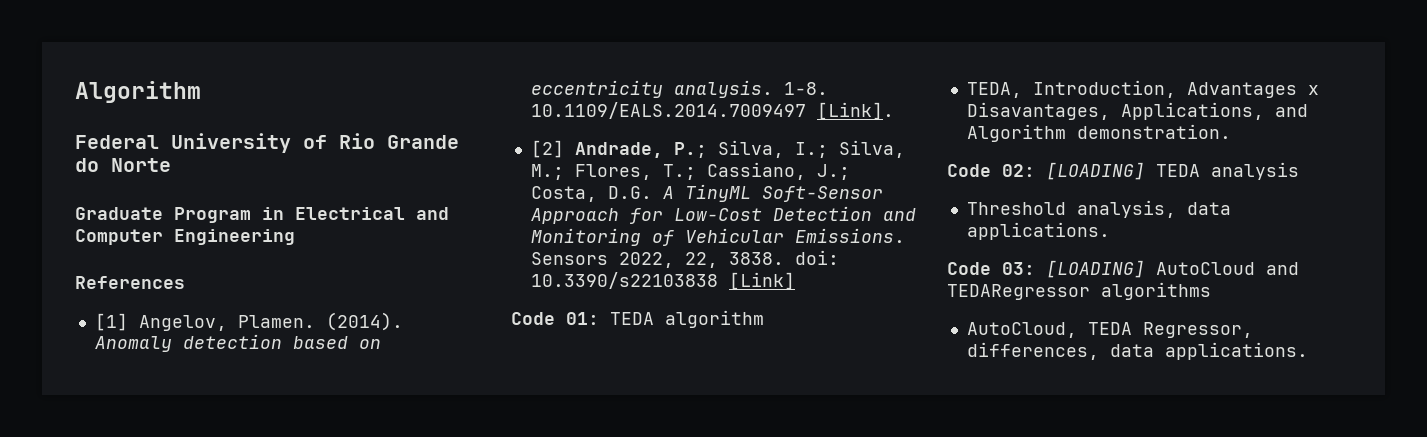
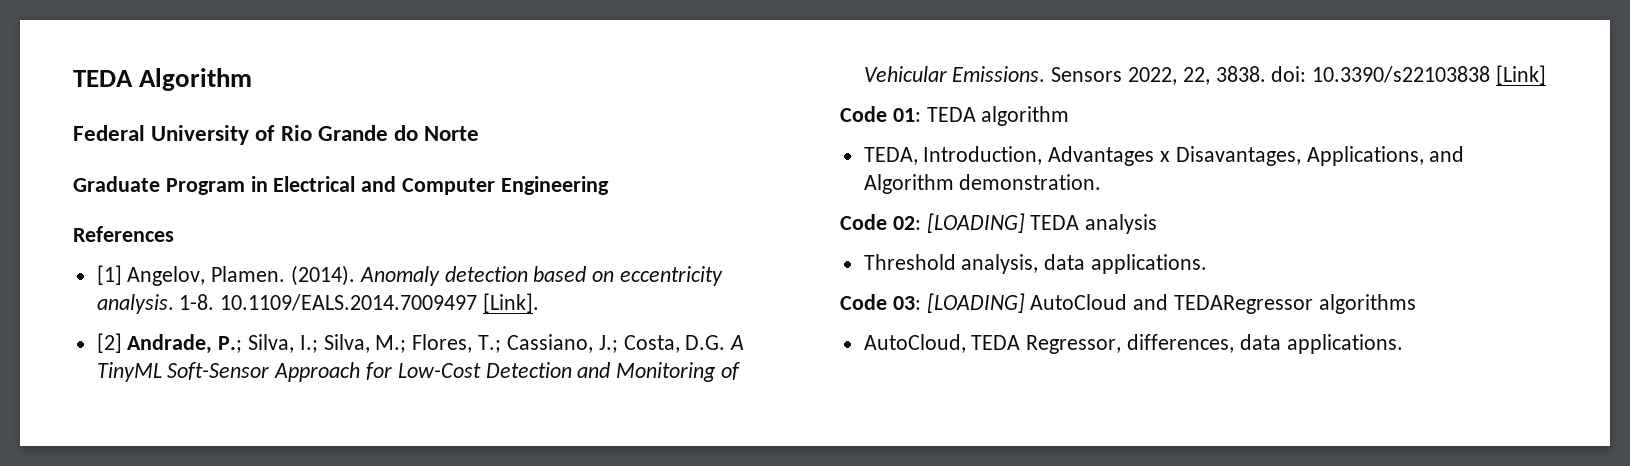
(75, 92) none -> [73,70,133,87] TEDA

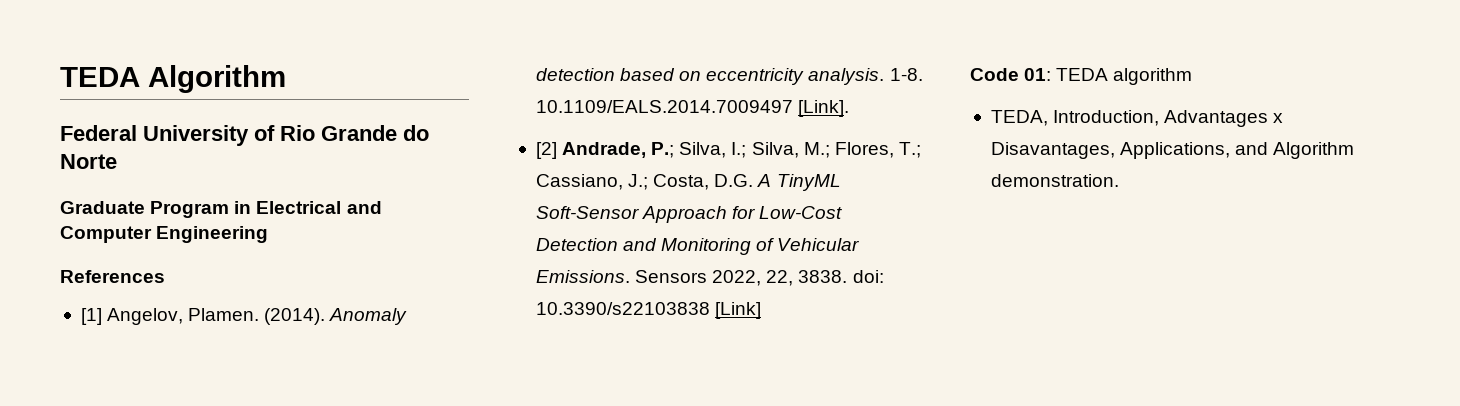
[840,213,1158,234] [863,254,1208,274] [840,293,1416,314] [863,334,1403,354] // Code 02: [LOADING] TEDA analysis // Threshold analysis, data applications. // Code 03: [LOADING] AutoCloud and TEDARegressor algorithms // AutoCloud, TEDA Regressor, differences, data applications. -> (1119, 180) none

